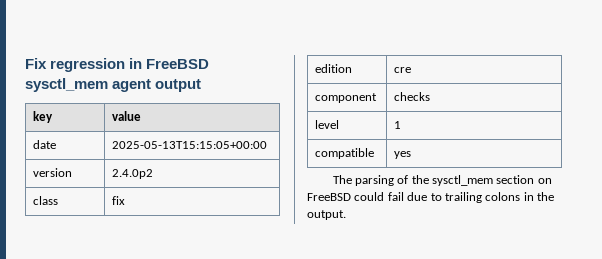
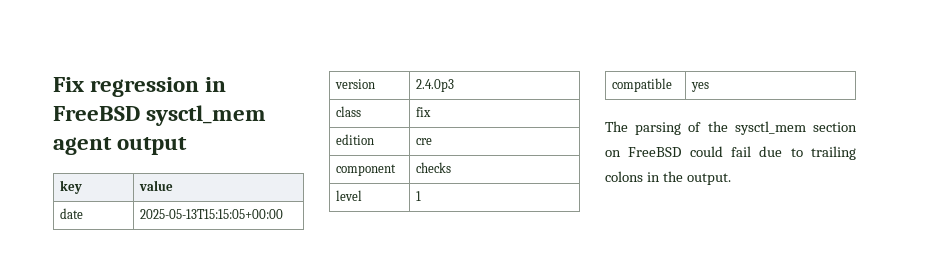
[112,169,154,179] 2.4.0p2 -> [416,79,455,92] 2.4.0p3

